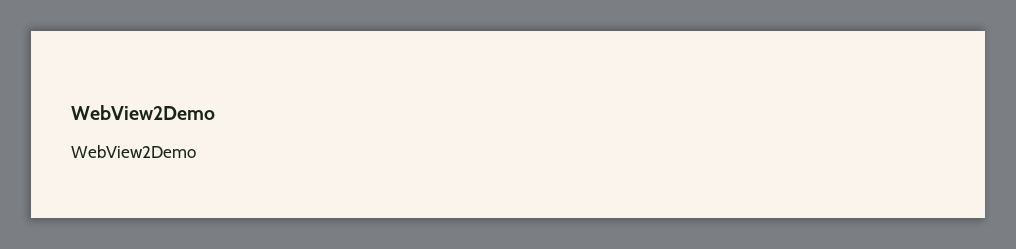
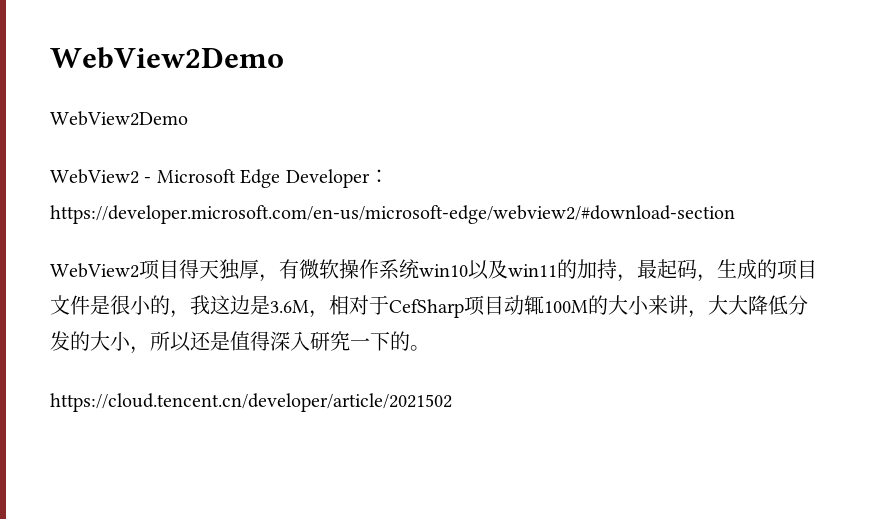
(196, 151) none -> [50,169,389,188] [50,205,735,224] [50,259,817,282] [50,295,808,318] [50,331,430,354] [50,393,452,412] // WebView2 - Microsoft Edge Developer：https://developer.microsoft.com/en-us/microsoft-edge/webview2/#download-section // WebView2项目得天独厚，有微软操作系统win10以及win11的加持，最起码，生成的项目文件是很小的，我这边是3.6M，相对于CefSharp项目动辄100M的大小来讲，大大降低分发的大小，所以还是值得深入研究一下的。 // https://cloud.tencent.cn/developer/article/2021502

